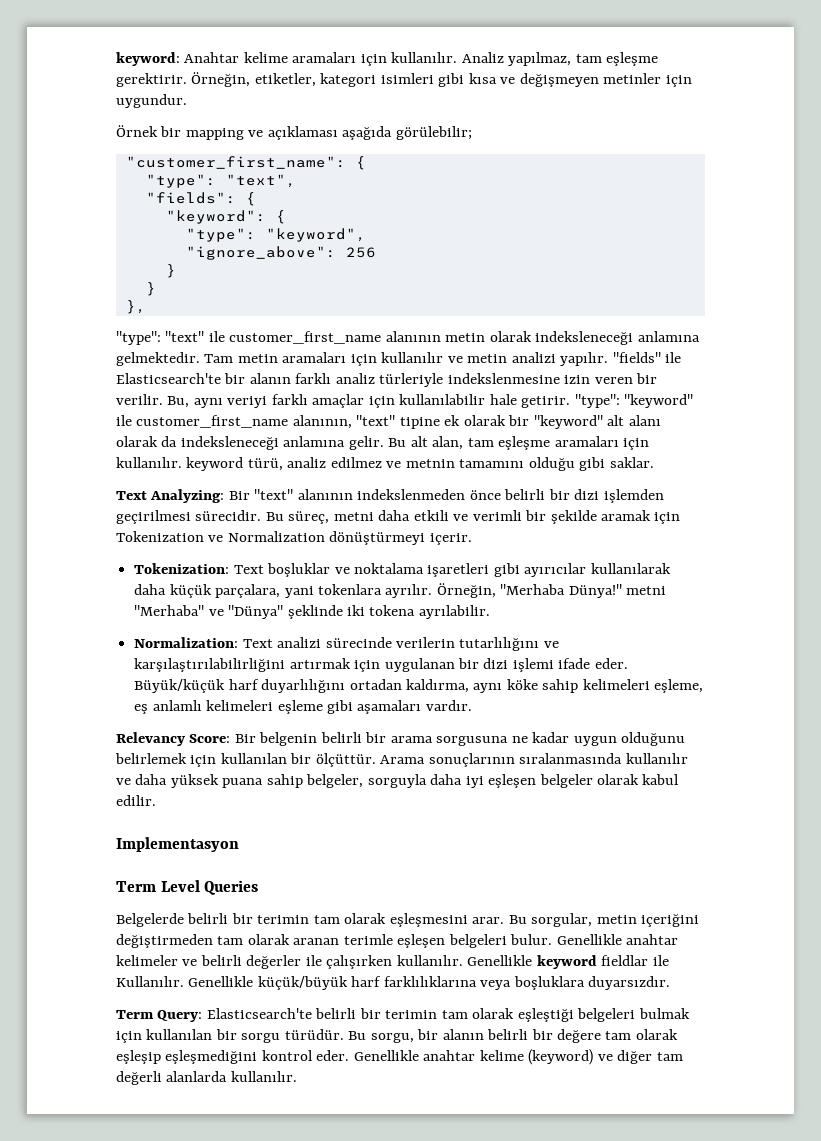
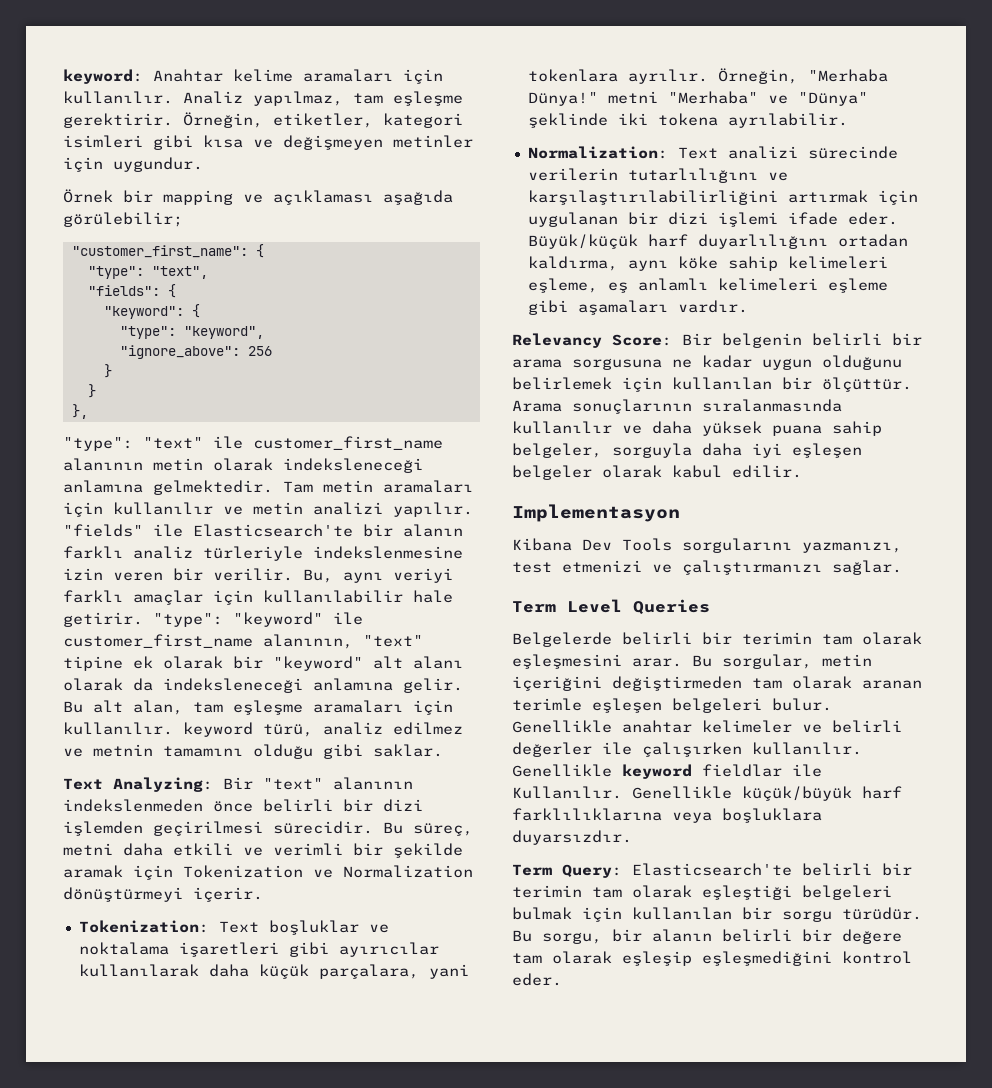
(239, 844) none -> [512,538,902,553] [512,560,902,575] // Kibana Dev Tools sorgularını yazmanızı, test etmenizi ve çalıştırmanızı sağlar.
[353,1049,683,1065] [116,1071,297,1085] Genellikle anahtar kelime (keyword) ve diğer tam değerli alanlarda kullanılır. -> (562, 979) none

